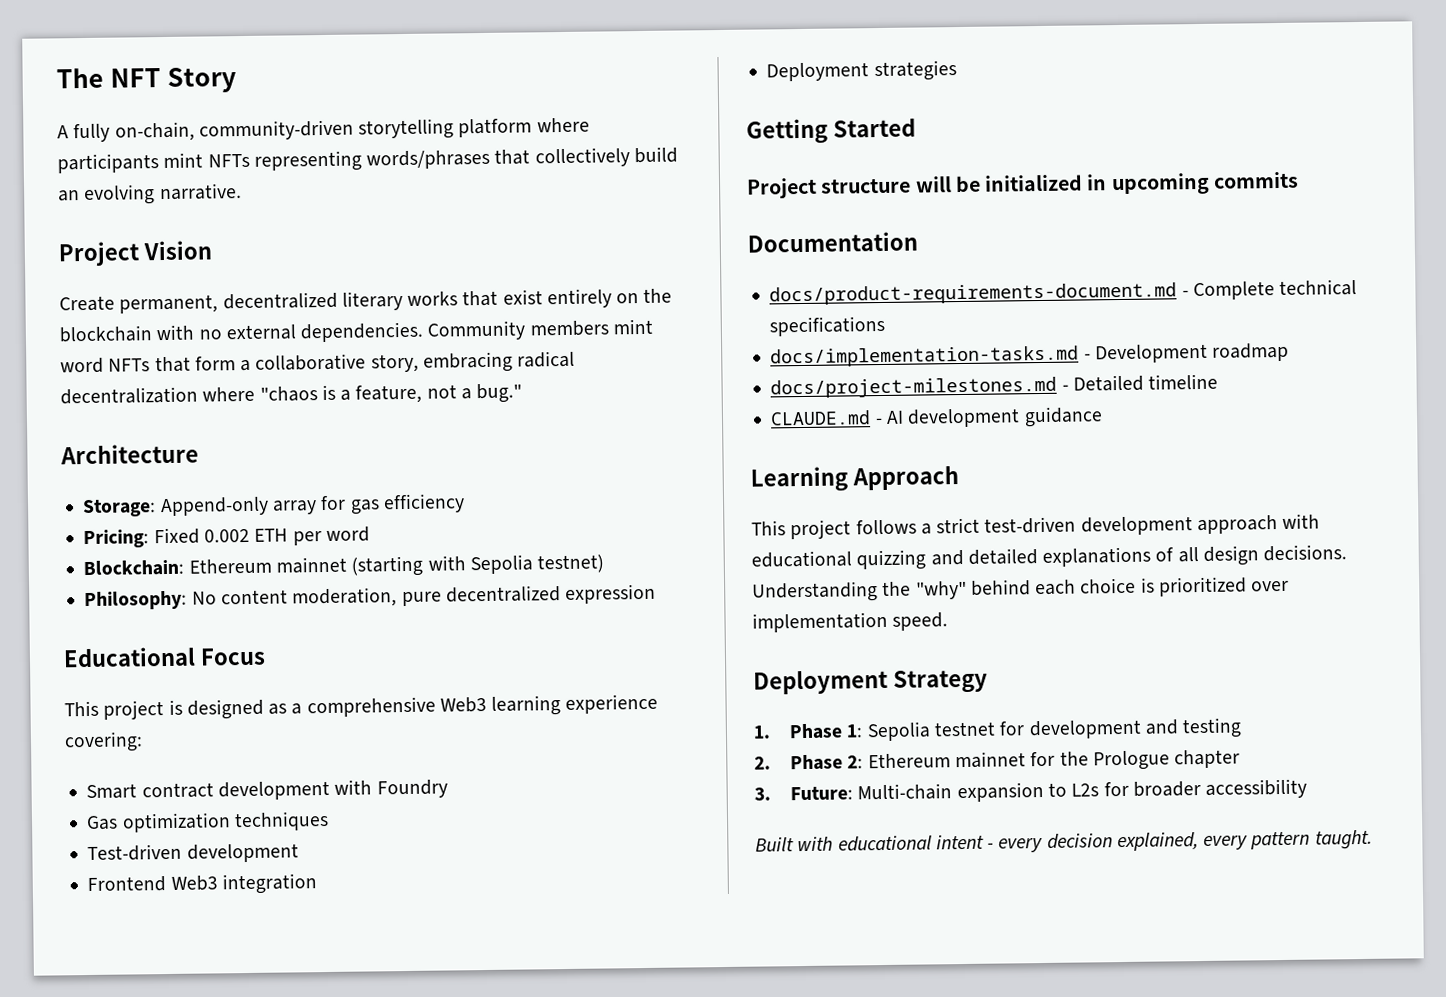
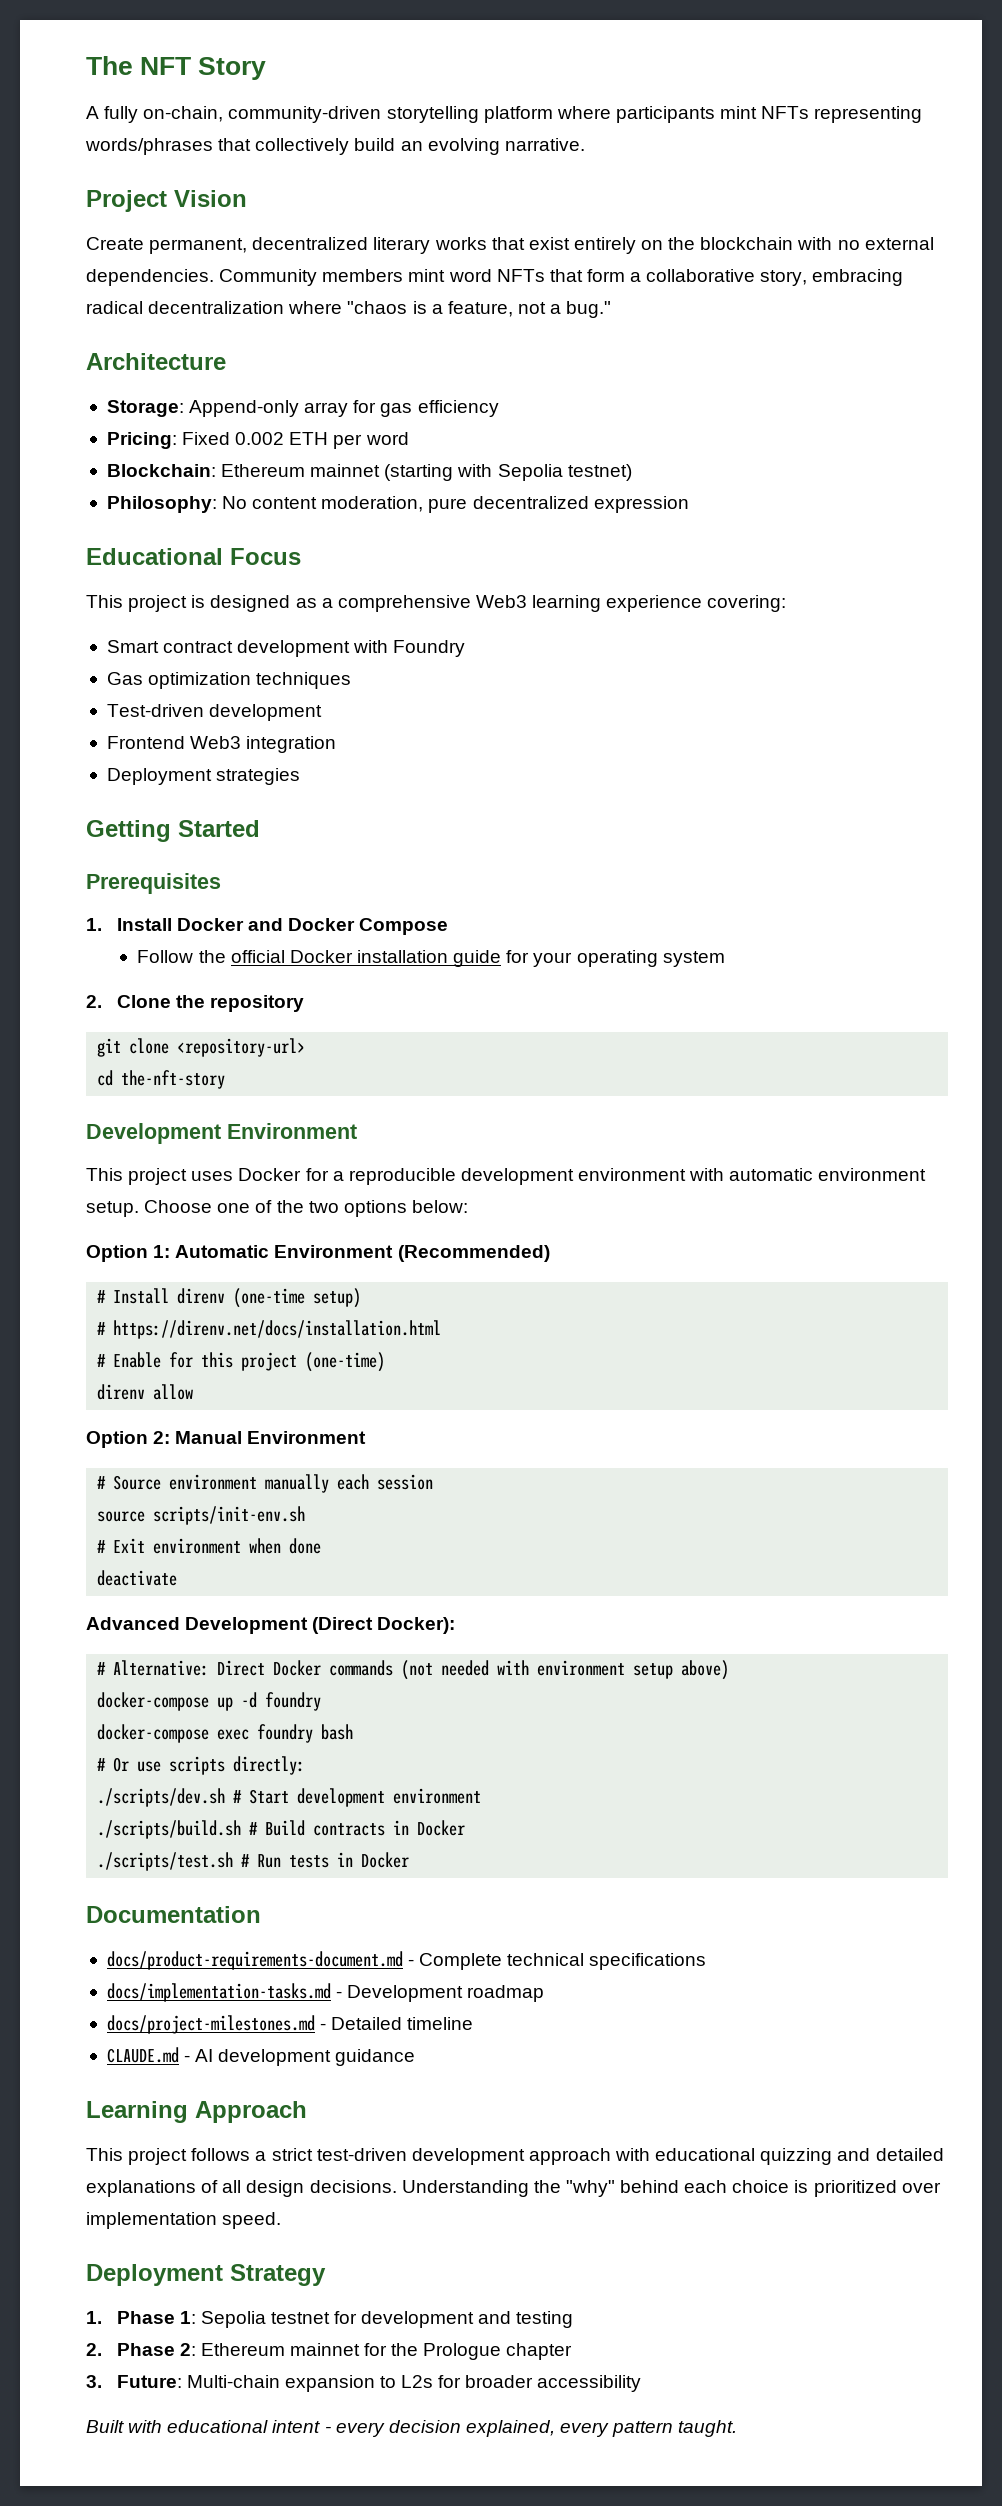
[746,171,1299,199] Project structure will be initialized in upcoming commits -> [86,873,221,894] [86,918,449,935] [137,950,725,967] [86,995,304,1012] [97,1038,306,1057] [97,1070,226,1089] [86,1123,357,1144] [86,1168,927,1185] [86,1200,468,1217] [86,1245,550,1262] [97,1288,362,1308] [97,1320,442,1339] [97,1352,386,1372] [97,1384,194,1400] [86,1431,367,1448] [97,1474,434,1493] [97,1506,306,1525] [97,1538,322,1554] [97,1570,178,1586] [86,1617,456,1634] [97,1660,730,1680] [97,1692,322,1711] [97,1724,354,1743] [97,1756,306,1775] [97,1788,482,1807] [97,1820,466,1839] [97,1852,410,1871] Prerequisites // 1. Install Docker and Docker Compose // Follow the official Docker installation guide for your operating system // 2. Clone the repository // git clone <repository-url> // cd the-nft-story // Development Environment // This project uses Docker for a reproducible development environment with automatic environment setup. Choose one of the two options below: // Option 1: Automatic Environment (Recommended) // # Install direnv (one-time setup) // # https://direnv.net/docs/installation.html // # Enable for this project (one-time) // direnv allow // Option 2: Manual Environment // # Source environment manually each session // source scripts/init-env.sh // # Exit environment when done // deactivate // Advanced Development (Direct Docker): // # Alternative: Direct Docker commands (not needed with environment setup above) // docker-compose up -d foundry // docker-compose exec foundry bash // # Or use scripts directly: // ./scripts/dev.sh # Start development environment // ./scripts/build.sh # Build contracts in Docker // ./scripts/test.sh # Run tests in Docker

